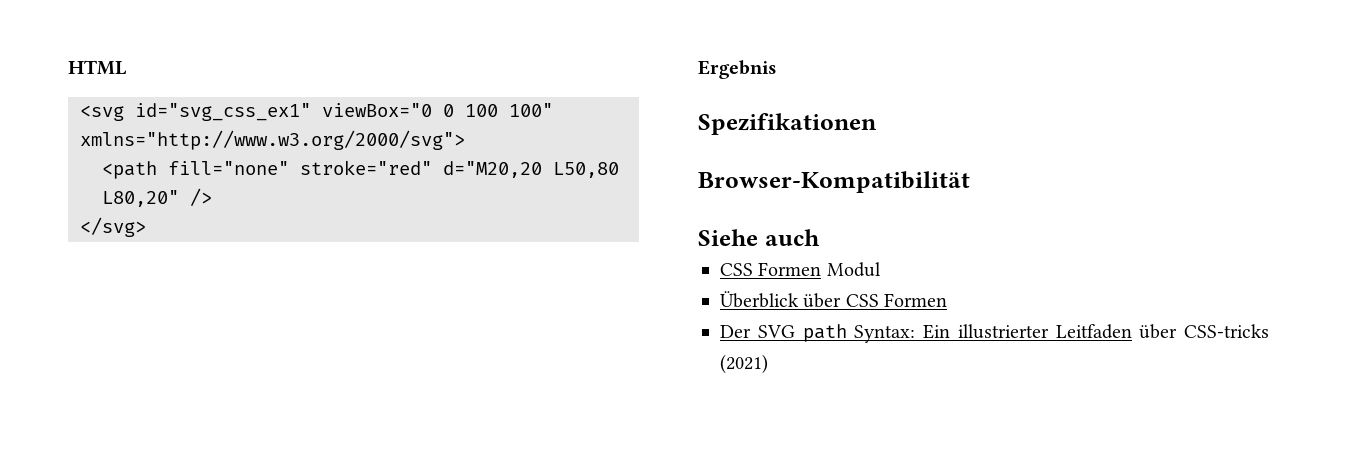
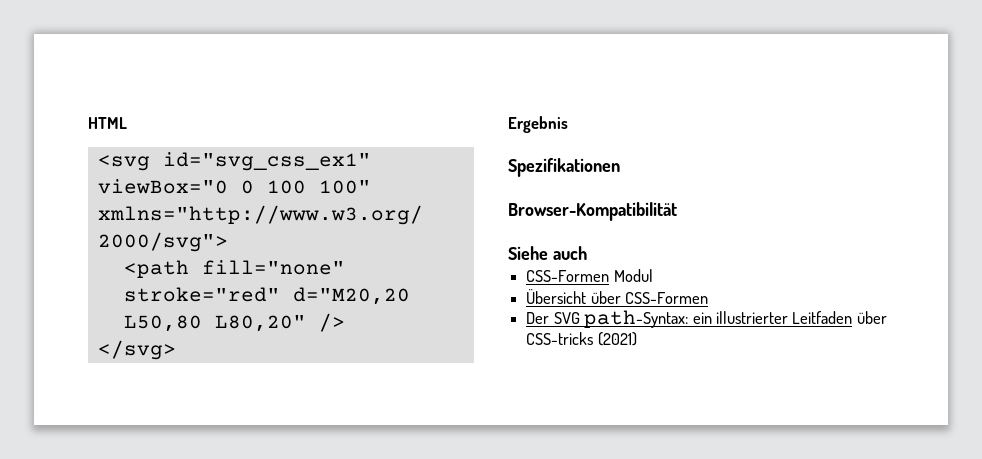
[720,262,822,276] CSS Formen -> [526,270,610,282] CSS-Formen
[720,291,948,308] Überblick über CSS Formen -> [526,289,709,304] Übersicht über CSS-Formen
[802,324,950,343] path Syntax: Ein -> [584,310,712,328] path-Syntax: ein

